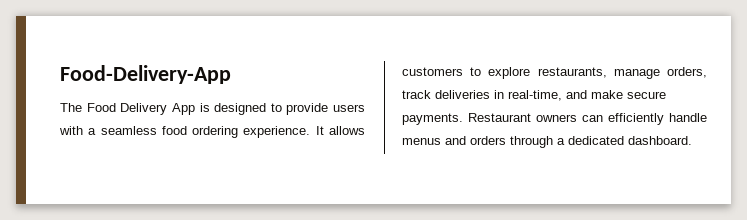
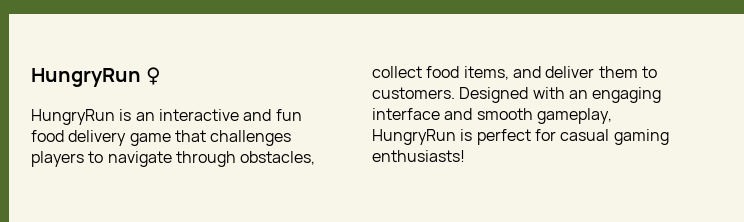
[60,65,231,84] [60,103,365,115] [59,126,365,138] [402,67,707,79] [402,90,666,101] [402,113,707,125] [402,136,692,148] Food-Delivery-App // The Food Delivery App is designed to provide users with a seamless food ordering experience. It allows customers to explore restaurants, manage orders, track deliveries in real-time, and make secure payments. Restaurant owners can efficiently handle menus and orders through a dedicated dashboard. -> [31,67,162,87] [31,109,302,125] [31,130,292,146] [31,151,316,167] [372,66,657,80] [372,87,662,103] [372,108,612,124] [372,129,669,145] [372,150,465,162] HungryRun ♀ // HungryRun is an interactive and fun food delivery game that challenges players to navigate through obstacles, collect food items, and deliver them to customers. Designed with an engaging interface and smooth gameplay, HungryRun is perfect for casual gaming enthusiasts!

